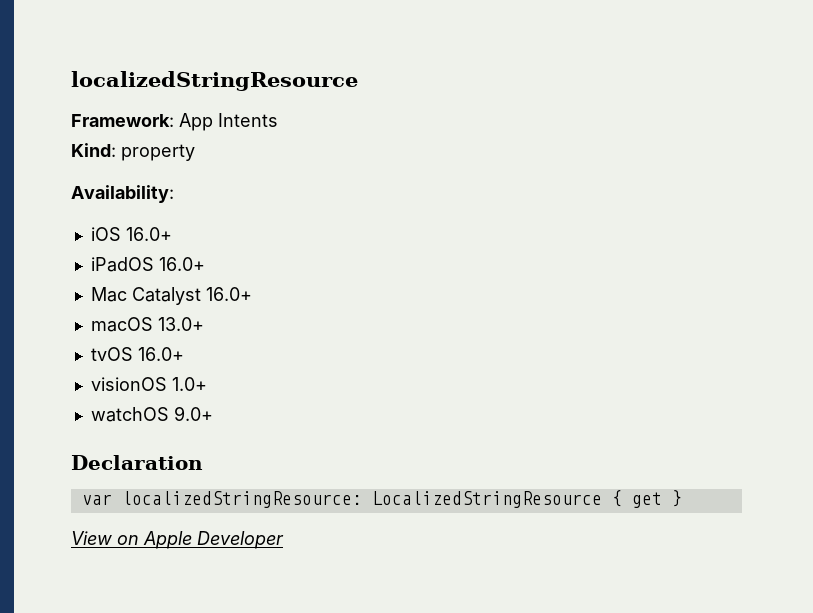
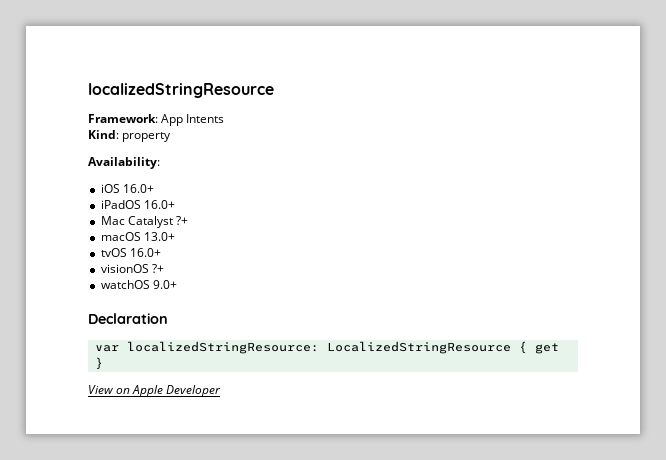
[205,287,252,301] 16.0+ -> [175,216,188,225] ?+
[171,377,207,391] 1.0+ -> [151,264,164,273] ?+

